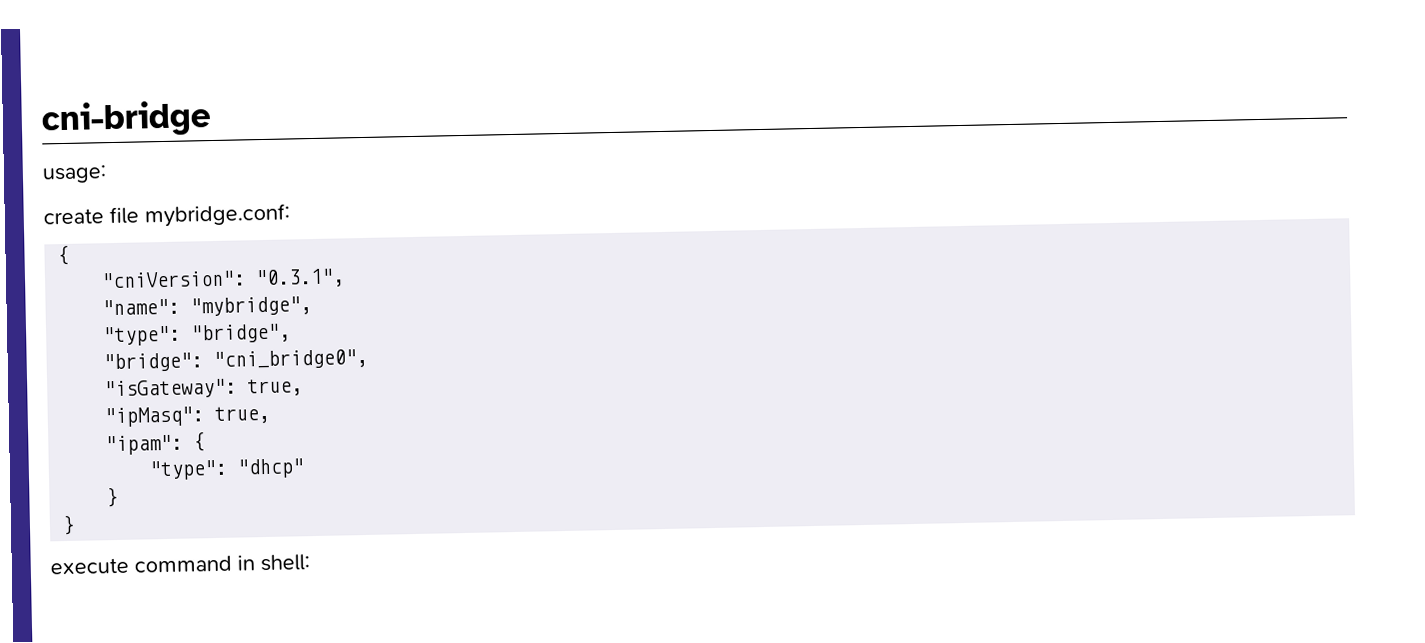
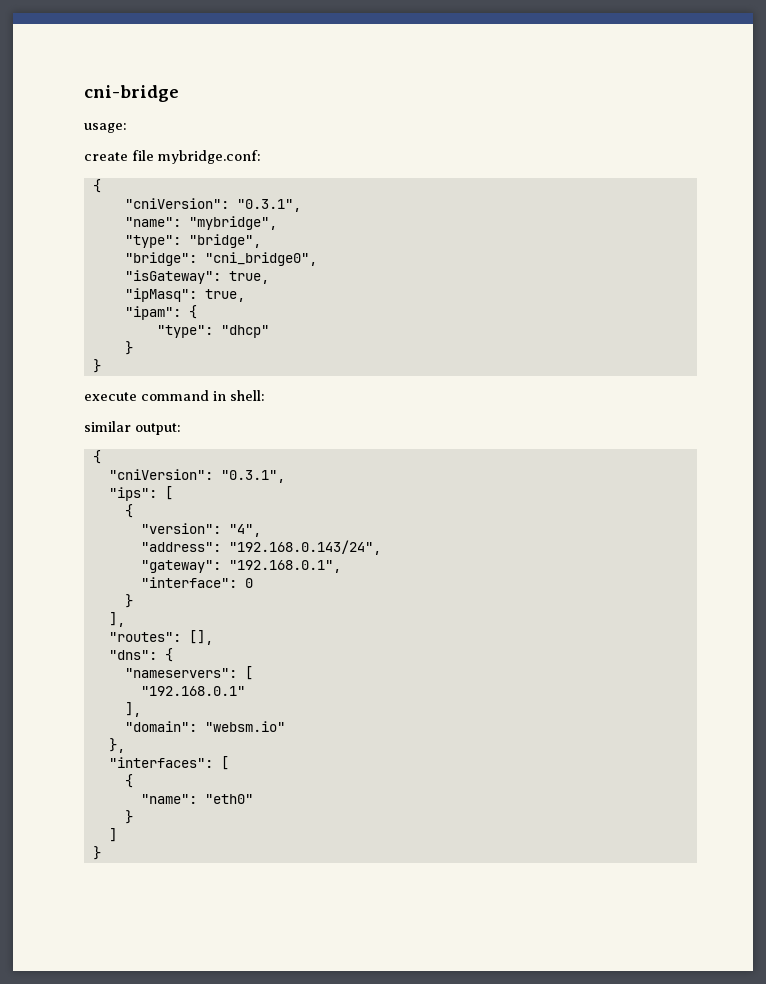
(310, 563) none -> [84,421,181,435] [92,450,101,464] [108,469,285,483] [108,486,173,501] [124,504,133,518] [140,523,261,537] [140,540,381,555] [140,560,341,573] [140,577,253,588] [124,594,133,608] [108,612,125,627] [108,630,213,645] [108,648,173,662] [124,666,253,680] [140,686,245,696] [124,702,141,717] [124,721,285,732] [108,738,125,753] [108,756,229,770] [124,774,133,788] [140,794,253,804] [124,810,133,824] [108,828,117,842] [92,846,101,860] // similar output: // { // "cniVersion": "0.3.1", // "ips": [ // { // "version": "4", // "address": "192.168.0.143/24", // "gateway": "192.168.0.1", // "interface": 0 // } // ], // "routes": [], // "dns": { // "nameservers": [ // "192.168.0.1" // ], // "domain": "websm.io" // }, // "interfaces": [ // { // "name": "eth0" // } // ] // }

